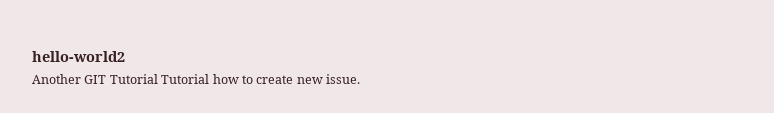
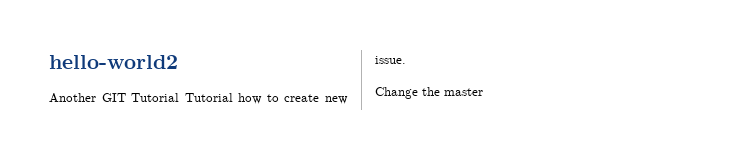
(360, 79) none -> [375,87,483,99] // Change the master

